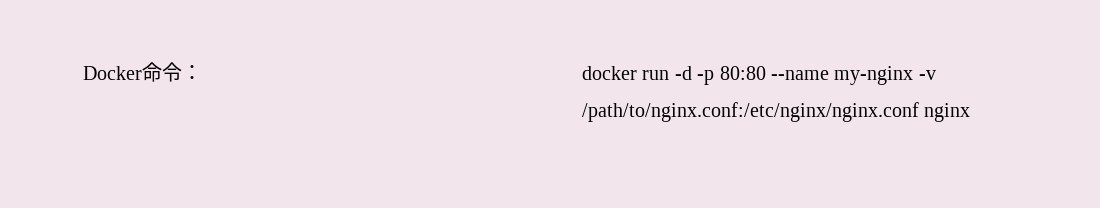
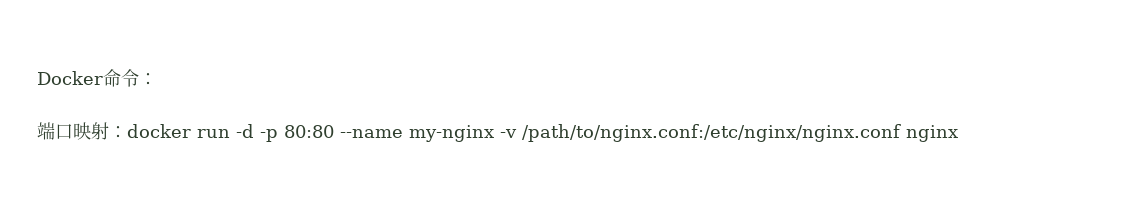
(202, 72) none -> [37,122,127,140] 端口映射：

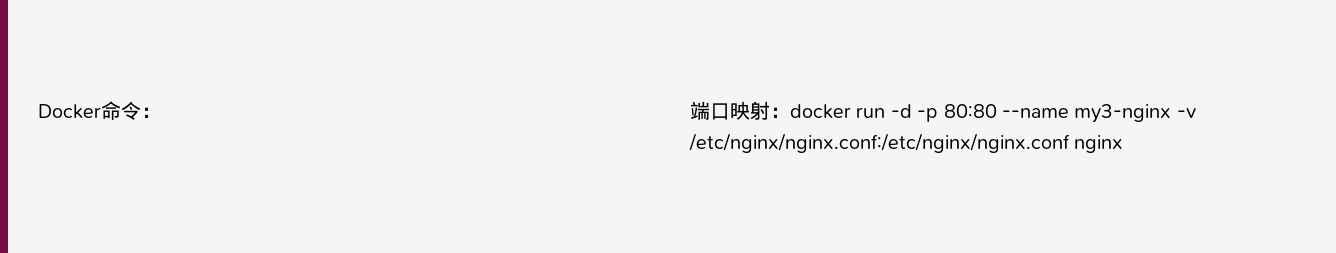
[409,124,901,142] my-nginx -v /path/to/nginx.conf:/etc/nginx/nginx.conf -> [1074,104,1196,123] [689,133,1070,153] my3-nginx -v /etc/nginx/nginx.conf:/etc/nginx/nginx.conf

